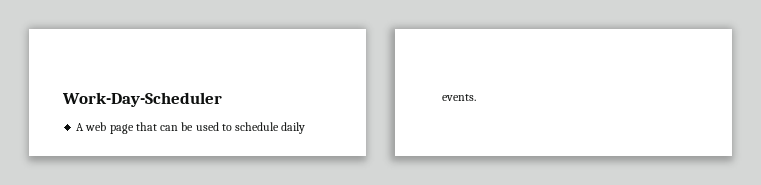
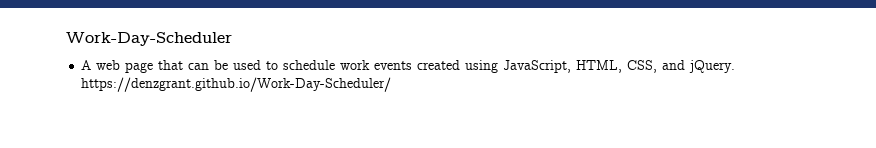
[281,122,306,134] [442,94,477,101] daily events. -> [340,60,736,73] [81,77,392,92] work events created using JavaScript, HTML, CSS, and jQuery. https://denzgrant.github.io/Work-Day-Scheduler/

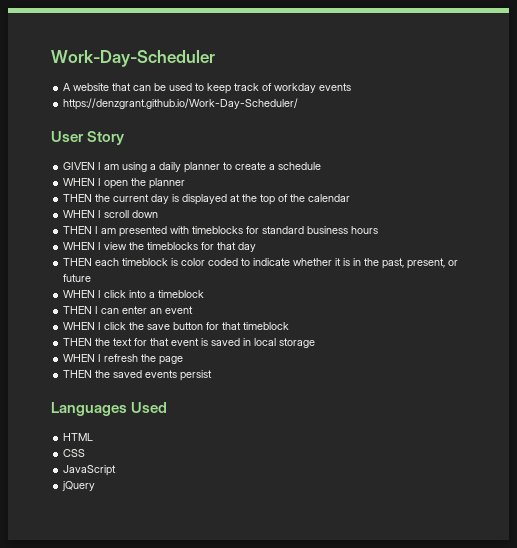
[96,60,154,73] web page -> [73,83,110,91] website
[283,60,736,73] [81,77,392,92] schedule work events created using JavaScript, HTML, CSS, and jQuery. https://denzgrant.github.io/Work-Day-Scheduler/ -> [207,83,352,94] [63,98,299,110] [51,131,125,145] [63,162,322,173] [63,178,186,189] [63,194,351,205] [63,210,159,218] [63,226,379,237] [63,242,257,252] [63,258,459,269] [63,274,92,282] [63,290,205,298] [63,306,194,314] [63,322,290,330] [63,338,316,348] [63,354,184,365] [63,370,213,381] [51,402,168,416] [63,433,94,441] [63,449,86,457] [63,465,117,476] [62,481,96,491] keep track of workday events // https://denzgrant.github.io/Work-Day-Scheduler/ // User Story // GIVEN I am using a daily planner to create a schedule // WHEN I open the planner // THEN the current day is displayed at the top of the calendar // WHEN I scroll down // THEN I am presented with timeblocks for standard business hours // WHEN I view the timeblocks for that day // THEN each timeblock is color coded to indicate whether it is in the past, present, or future // WHEN I click into a timeblock // THEN I can enter an event // WHEN I click the save button for that timeblock // THEN the text for that event is saved in local storage // WHEN I refresh the page // THEN the saved events persist // Languages Used // HTML // CSS // JavaScript // jQuery

